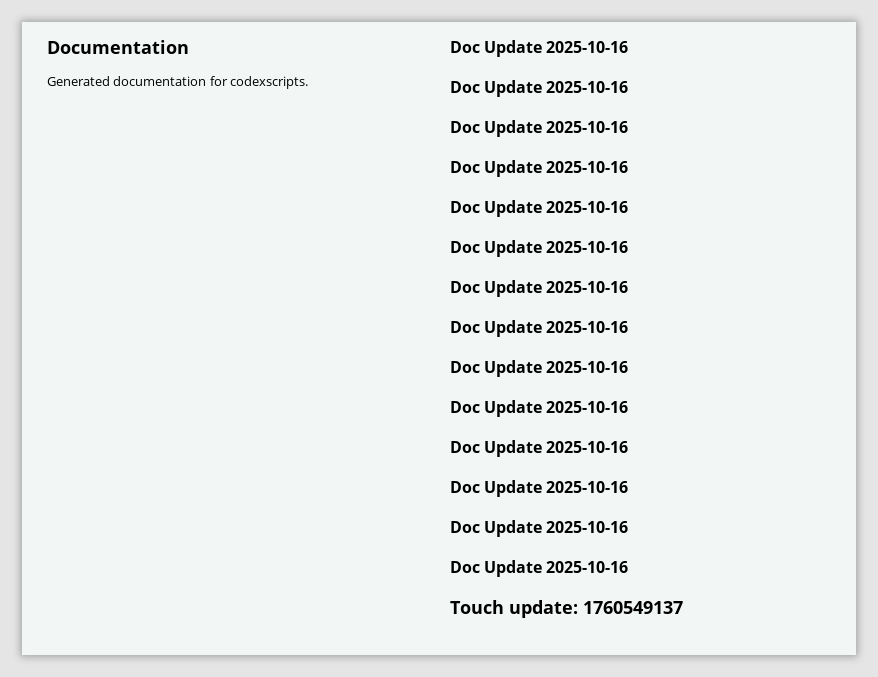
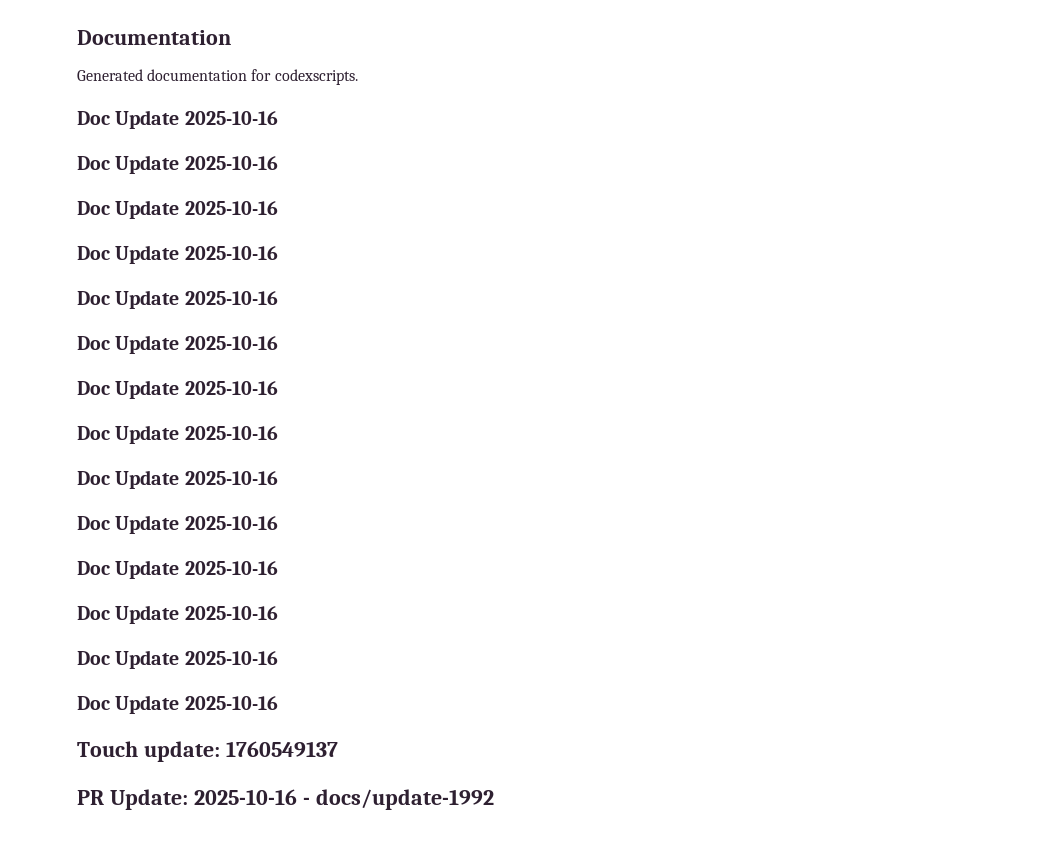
(683, 607) none -> [77,789,494,810] // PR Update: 2025-10-16 - docs/update-1992

